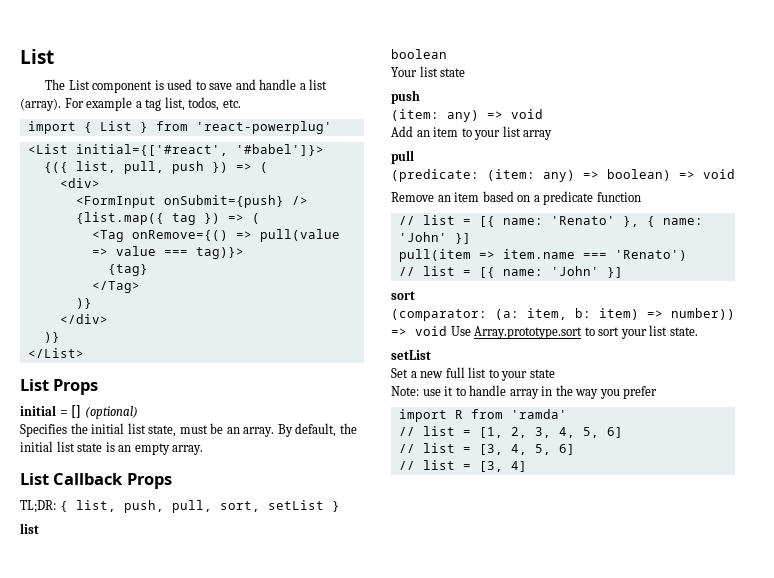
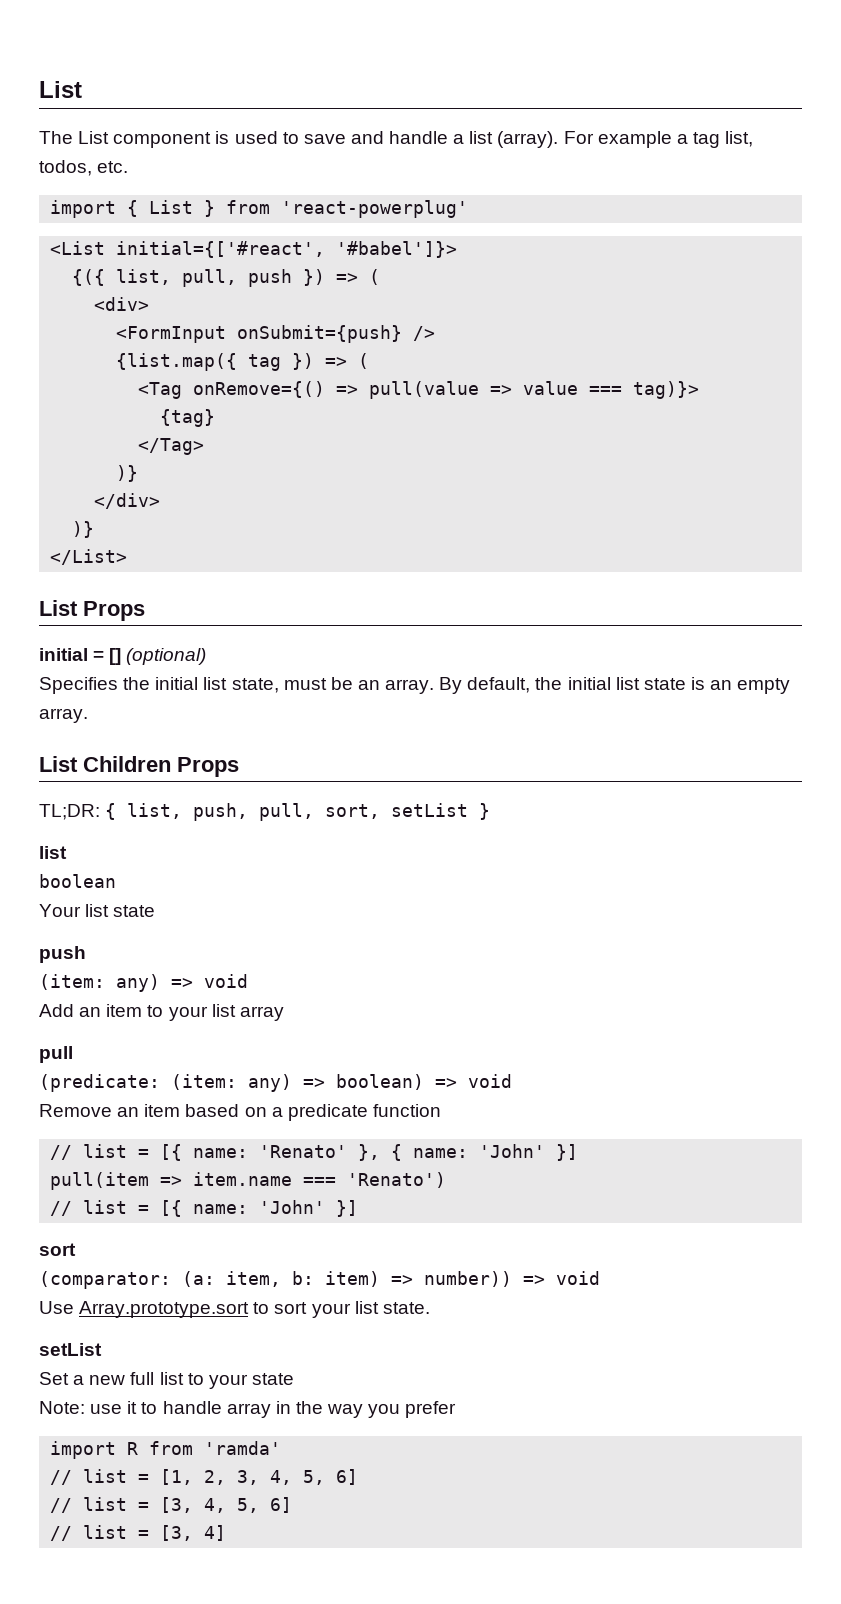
[53,473,124,485] Callback -> [83,756,171,772] Children
(447, 331) none -> (600, 1278) //

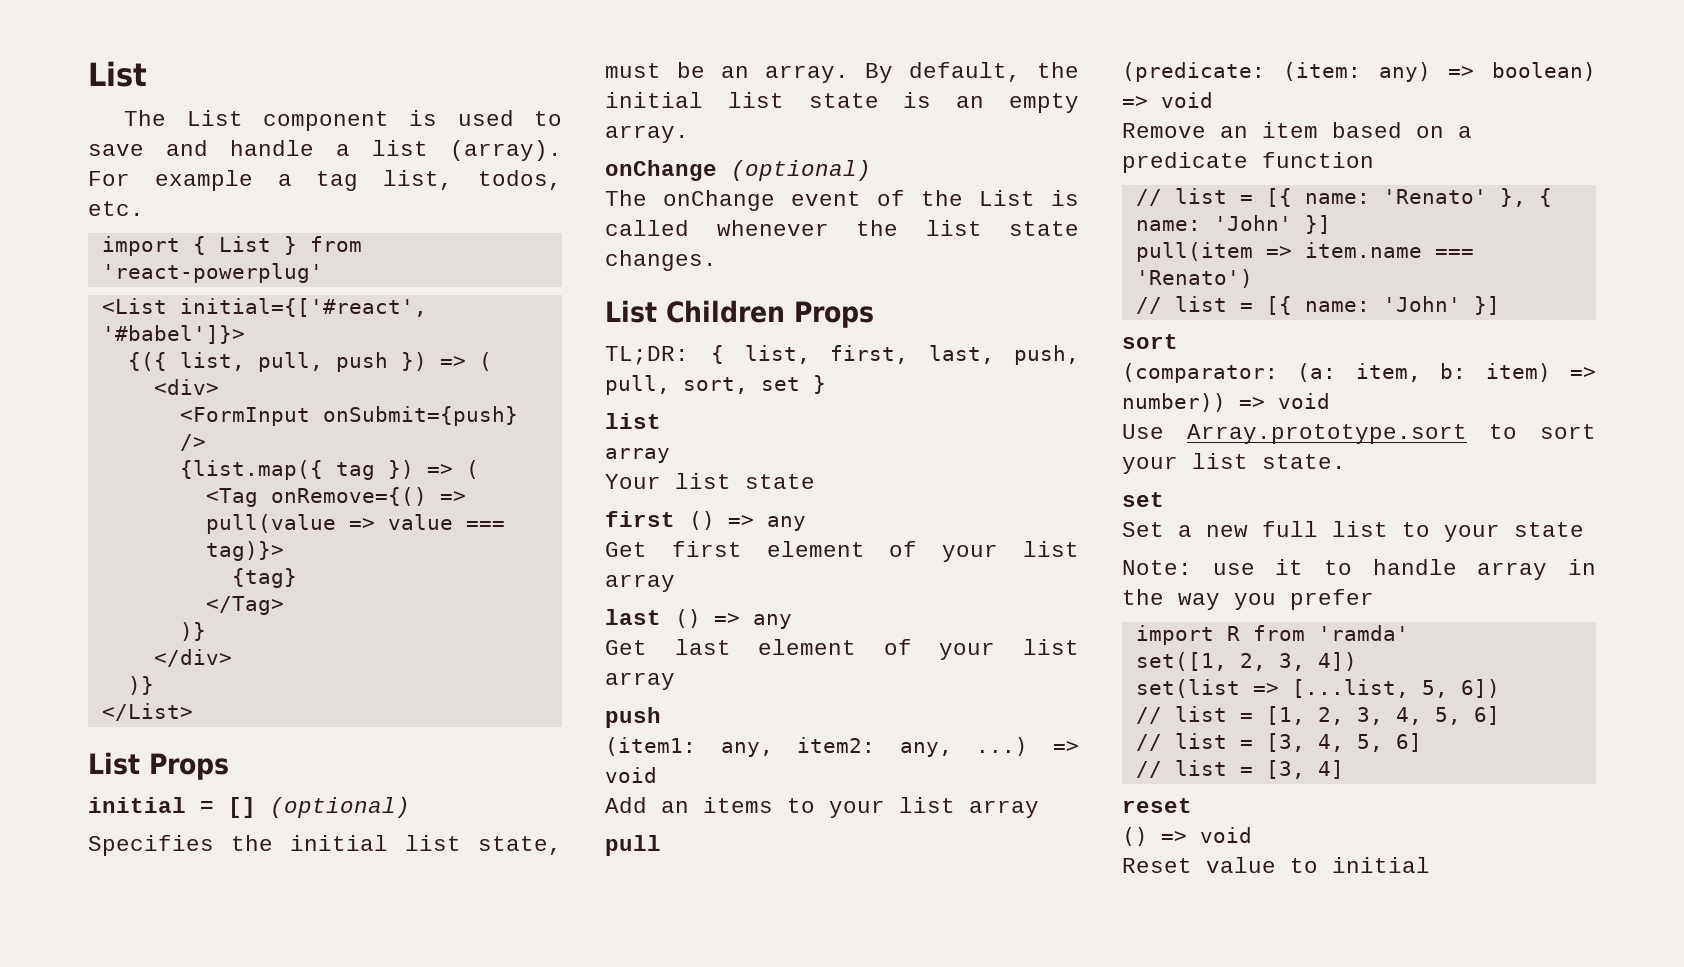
(88, 715) none -> [605,160,871,181] [605,190,1079,211] [605,220,1079,236] [605,250,717,271] // onChange (optional) // The onChange event of the List is called whenever the list state changes.
(183, 811) none -> [830,345,994,364] first, last,
[391,803,469,817] setList -> [761,377,800,391] set
[39,874,116,888] boolean -> [605,448,670,463] array
[39,946,86,963] [39,974,160,992] push // (item: any) -> [605,511,806,531] [605,541,1079,562] [605,574,675,592] [605,609,792,629] [605,639,1079,660] [605,672,675,690] [605,707,661,728] [605,737,1029,757] first () => any // Get first element of your list array // last () => any // Get last element of your list array // push // (item1: any, item2: any, ...)
[106,1004,143,1017] item -> [703,797,773,813] items
[39,1343,102,1356] setList -> [1122,492,1164,507] set
(282, 1448) none -> [1135,652,1357,671] [1135,679,1500,698] // set([1, 2, 3, 4]) // set(list => [...list, 5, 6])
(227, 1533) none -> [1122,798,1192,813] [1122,827,1252,846] [1122,857,1430,873] // reset // () => void // Reset value to initial

